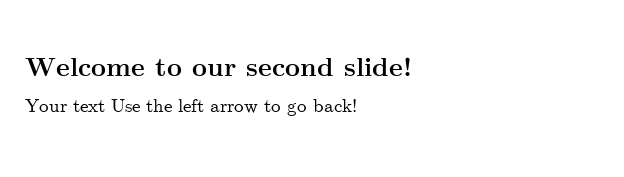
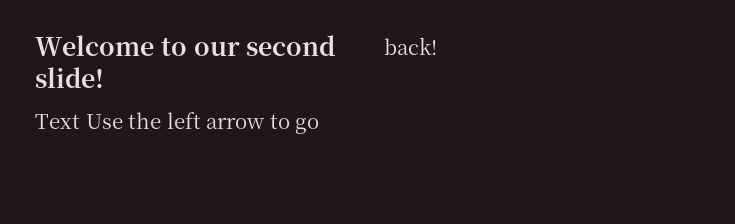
[25,99,105,112] Your text -> [35,114,80,129] Text

